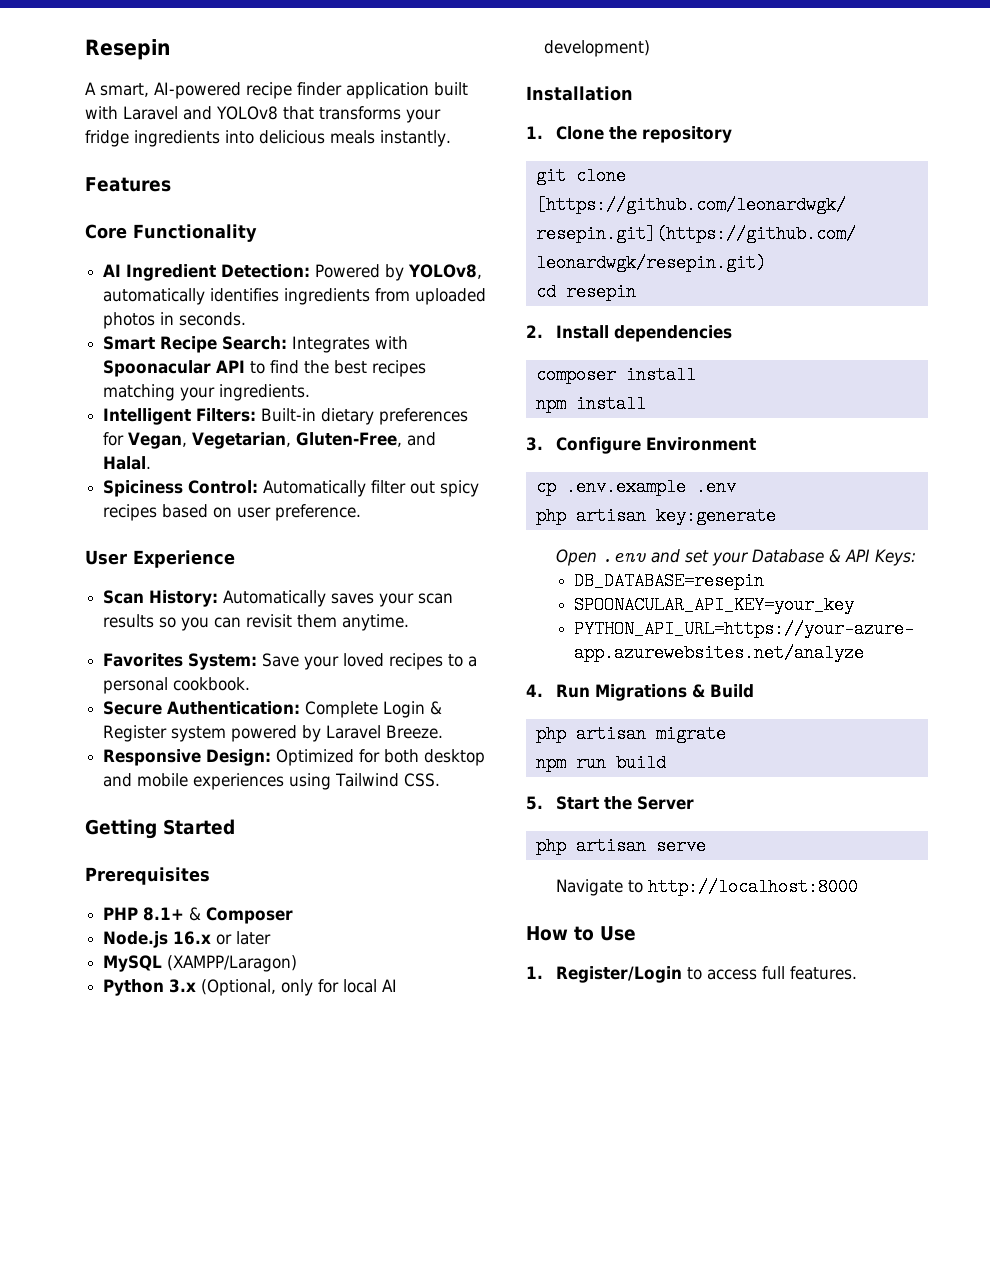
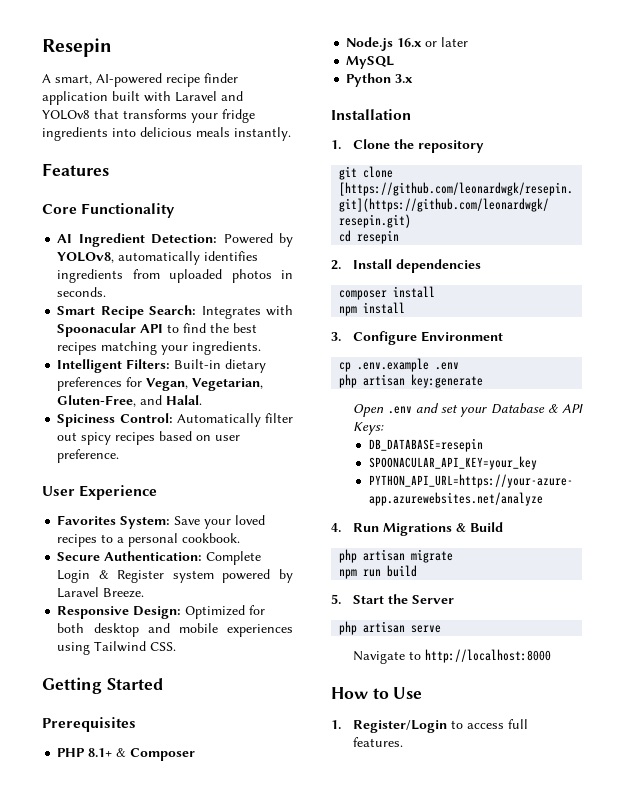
[103,590,454,607] [103,614,410,631] // Scan History: Automatically saves your scan results so you can revisit them anytime. -> (158, 492) none
[167,955,298,972] (XAMPP/Laragon) -> (395, 62) none
[201,979,398,996] [544,40,651,57] (Optional, only for local AI development) -> (414, 78) none

